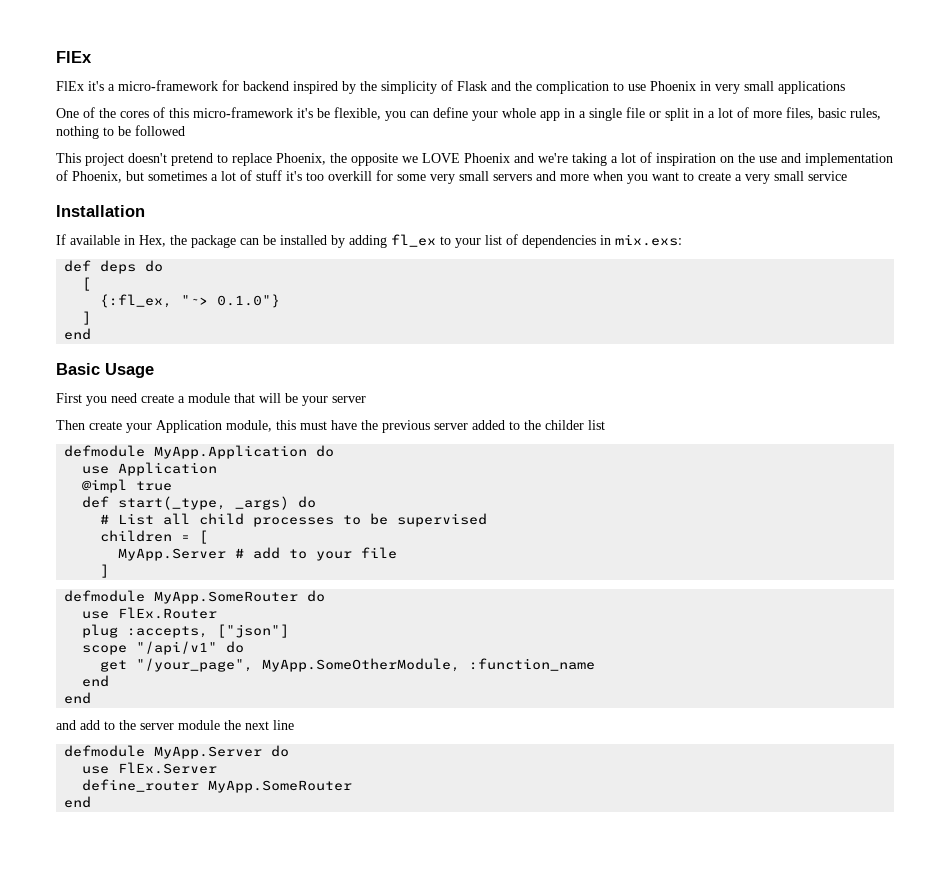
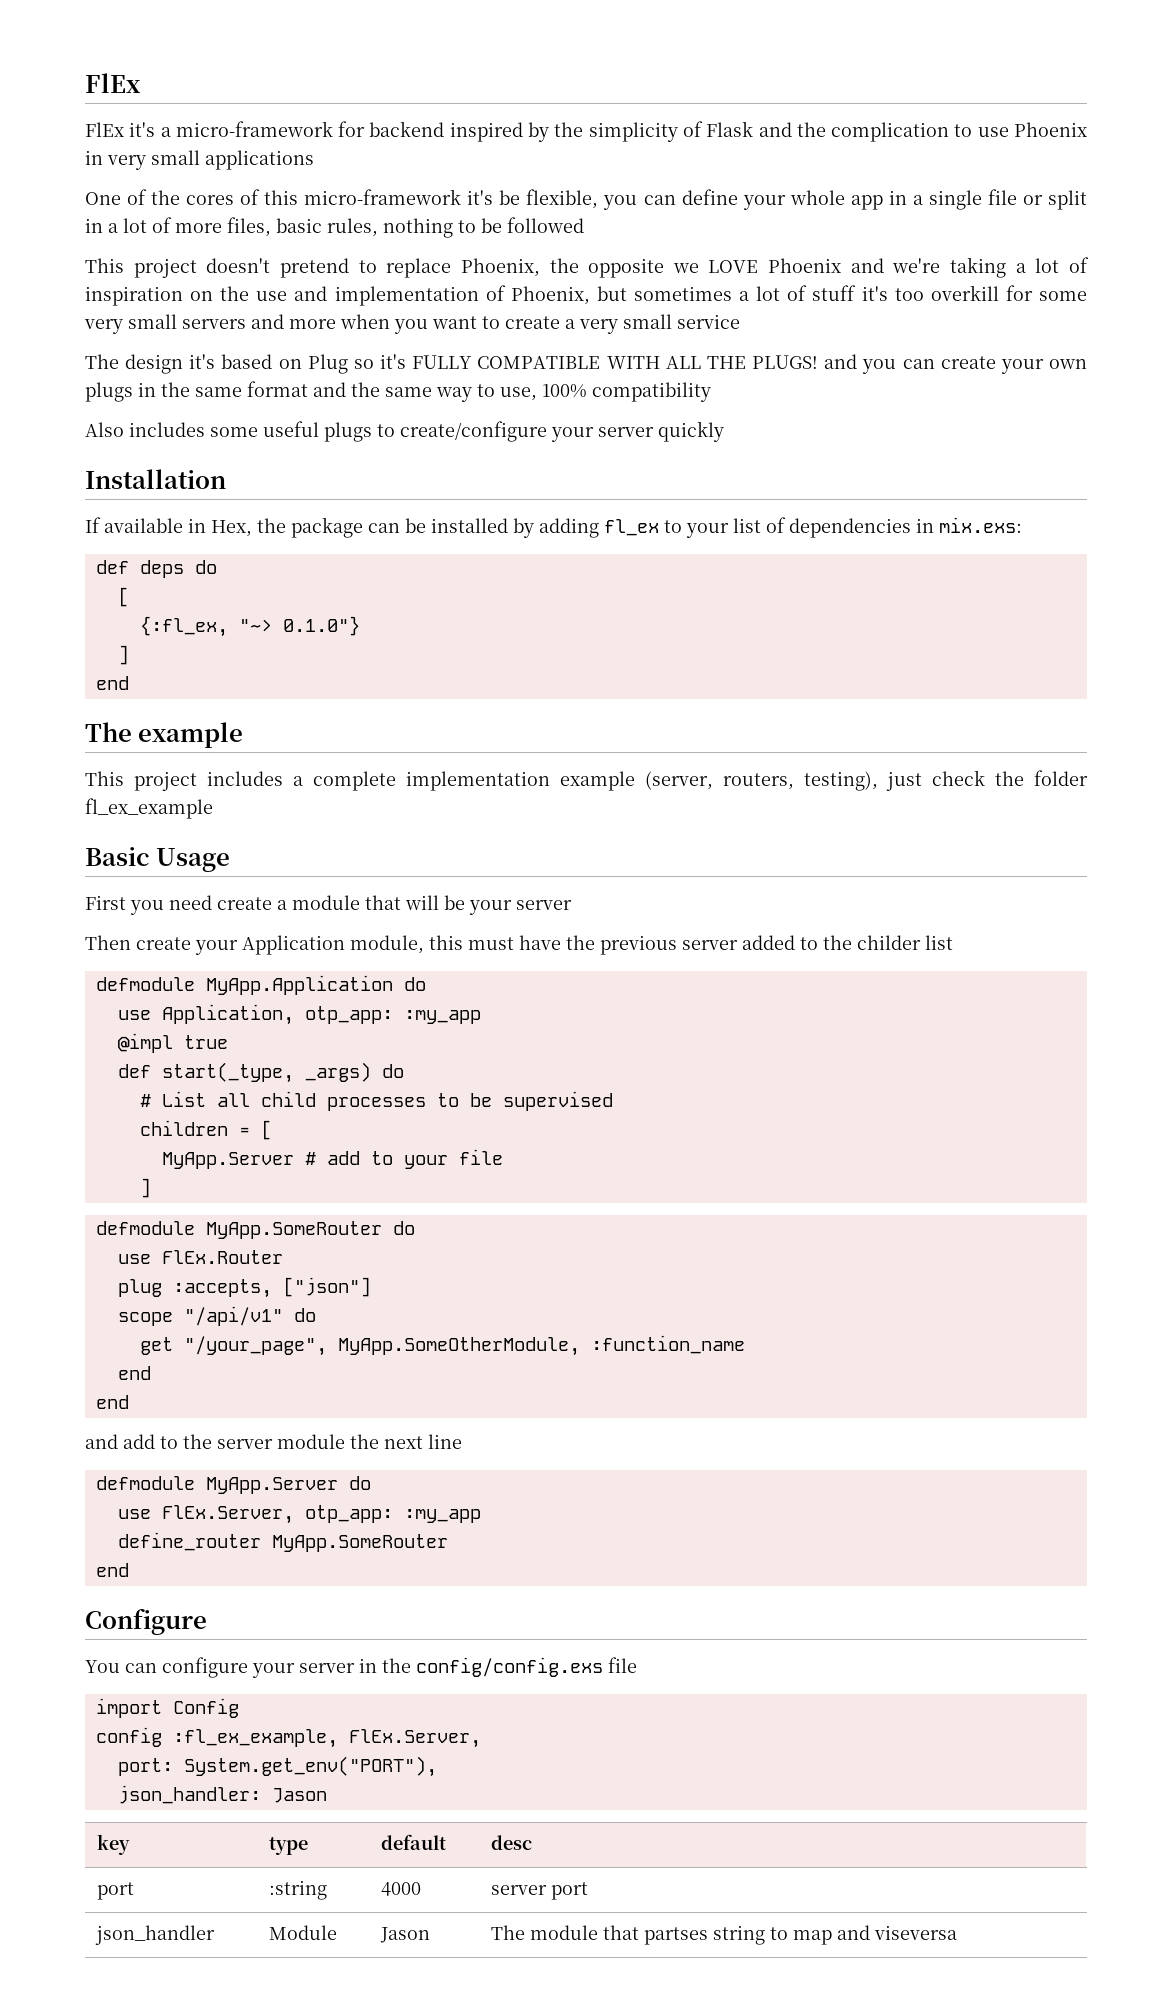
(847, 176) none -> [85,354,1087,374] [85,381,711,402] [85,421,724,442] // The design it's based on Plug so it's FULLY COMPATIBLE WITH ALL THE PLUGS! and you can create your own plugs in the same format and the same way to use, 100% compatibility // Also includes some useful plugs to create/configure your server quickly
(92, 334) none -> [85,722,244,748] [85,770,1088,791] [85,798,213,819] // The example // This project includes a complete implementation example (server, routers, testing), just check the folder fl_ex_example
[118,462,218,476] Application -> [161,1004,481,1025] Application, otp_app: :my_app
[118,762,218,774] FlEx.Server -> [161,1505,481,1524] FlEx.Server, otp_app: :my_app
(92, 802) none -> [85,1608,207,1635] [85,1657,637,1678] [95,1698,239,1718] [95,1727,481,1748] [117,1756,437,1777] [117,1785,327,1804] [97,1834,131,1855] [269,1837,309,1855] [381,1834,447,1850] [491,1835,533,1850] [97,1882,135,1900] [269,1880,328,1900] [381,1882,422,1896] [491,1882,589,1900] [95,1925,216,1945] [269,1925,338,1940] [380,1927,431,1943] [491,1925,958,1945] // Configure // You can configure your server in the config/config.exs file // import Config // config :fl_ex_example, FlEx.Server, // port: System.get_env("PORT"), // json_handler: Jason // key | type | default | desc // port | :string | 4000 | server port // json_handler | Module | Jason | The module that partses string to map and viseversa

